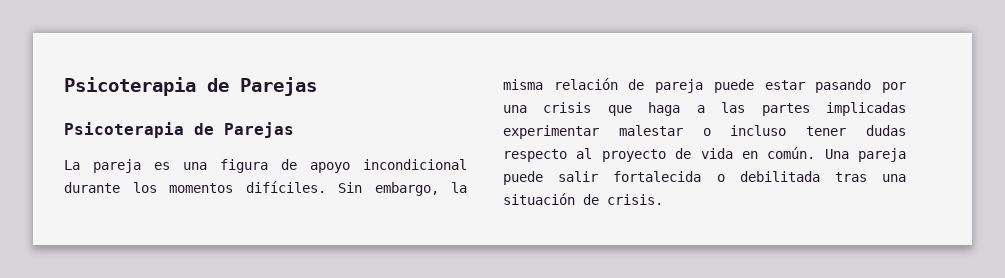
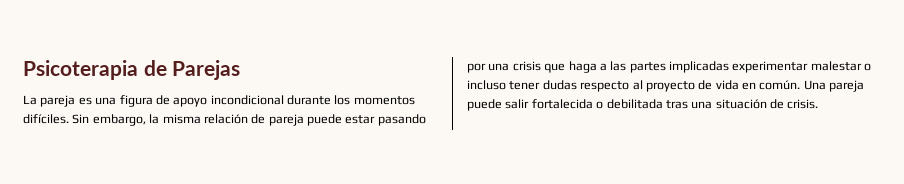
[64,77,317,96] [64,122,294,138] Psicoterapia de Parejas // Psicoterapia de Parejas -> [23,60,241,80] Psicoterapia de Parejas

